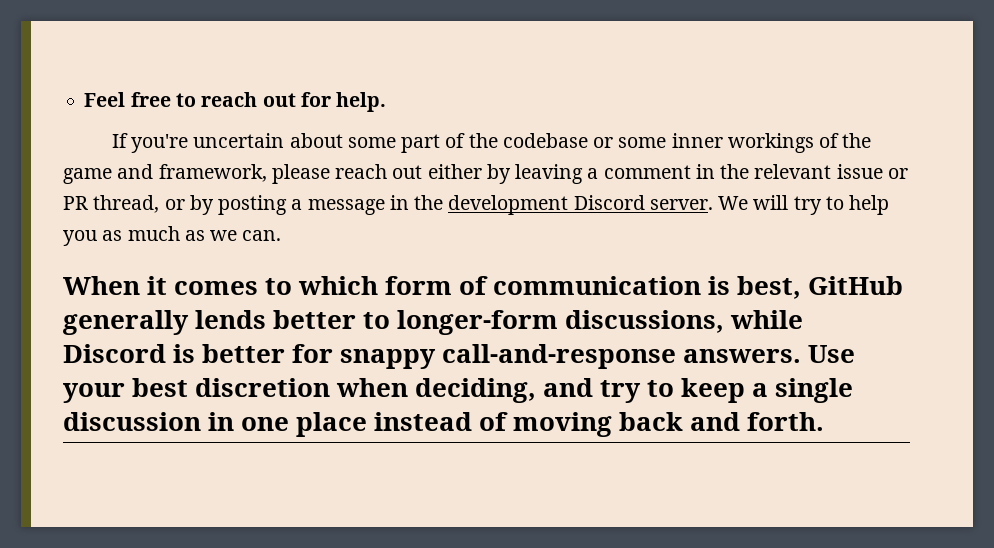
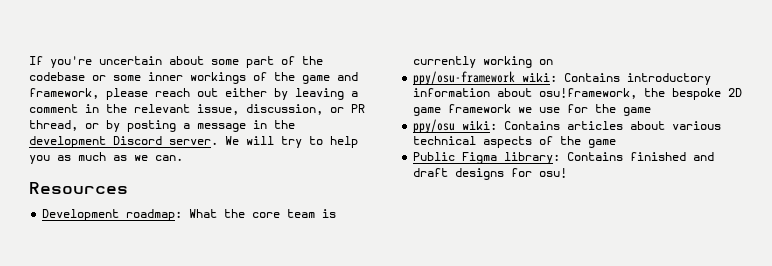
[84,92,387,112] Feel free to reach out for help. // -> (29, 60) none
[836,164,883,179] issue -> [197,104,323,115] issue, discussion,
[63,276,904,299] [63,310,804,335] [63,344,856,369] [63,378,854,403] [63,412,825,437] When it comes to which form of communication is best, GitHub generally lends better to longer-form discussions, while Discord is better for snappy call-and-response answers. Use your best discretion when deciding, and try to keep a single discussion in one place instead of moving back and forth. -> [29,182,128,194] [42,209,337,221] [413,56,554,68] [413,71,712,85] [413,88,743,100] [413,104,652,116] [413,119,722,133] [413,136,617,148] [413,152,715,164] [413,168,568,180] Resources // Development roadmap: What the core team is currently working on // ppy/osu-framework wiki: Contains introductory information about osu!framework, the bespoke 2D game framework we use for the game // ppy/osu wiki: Contains articles about various technical aspects of the game // Public Figma library: Contains finished and draft designs for osu!

